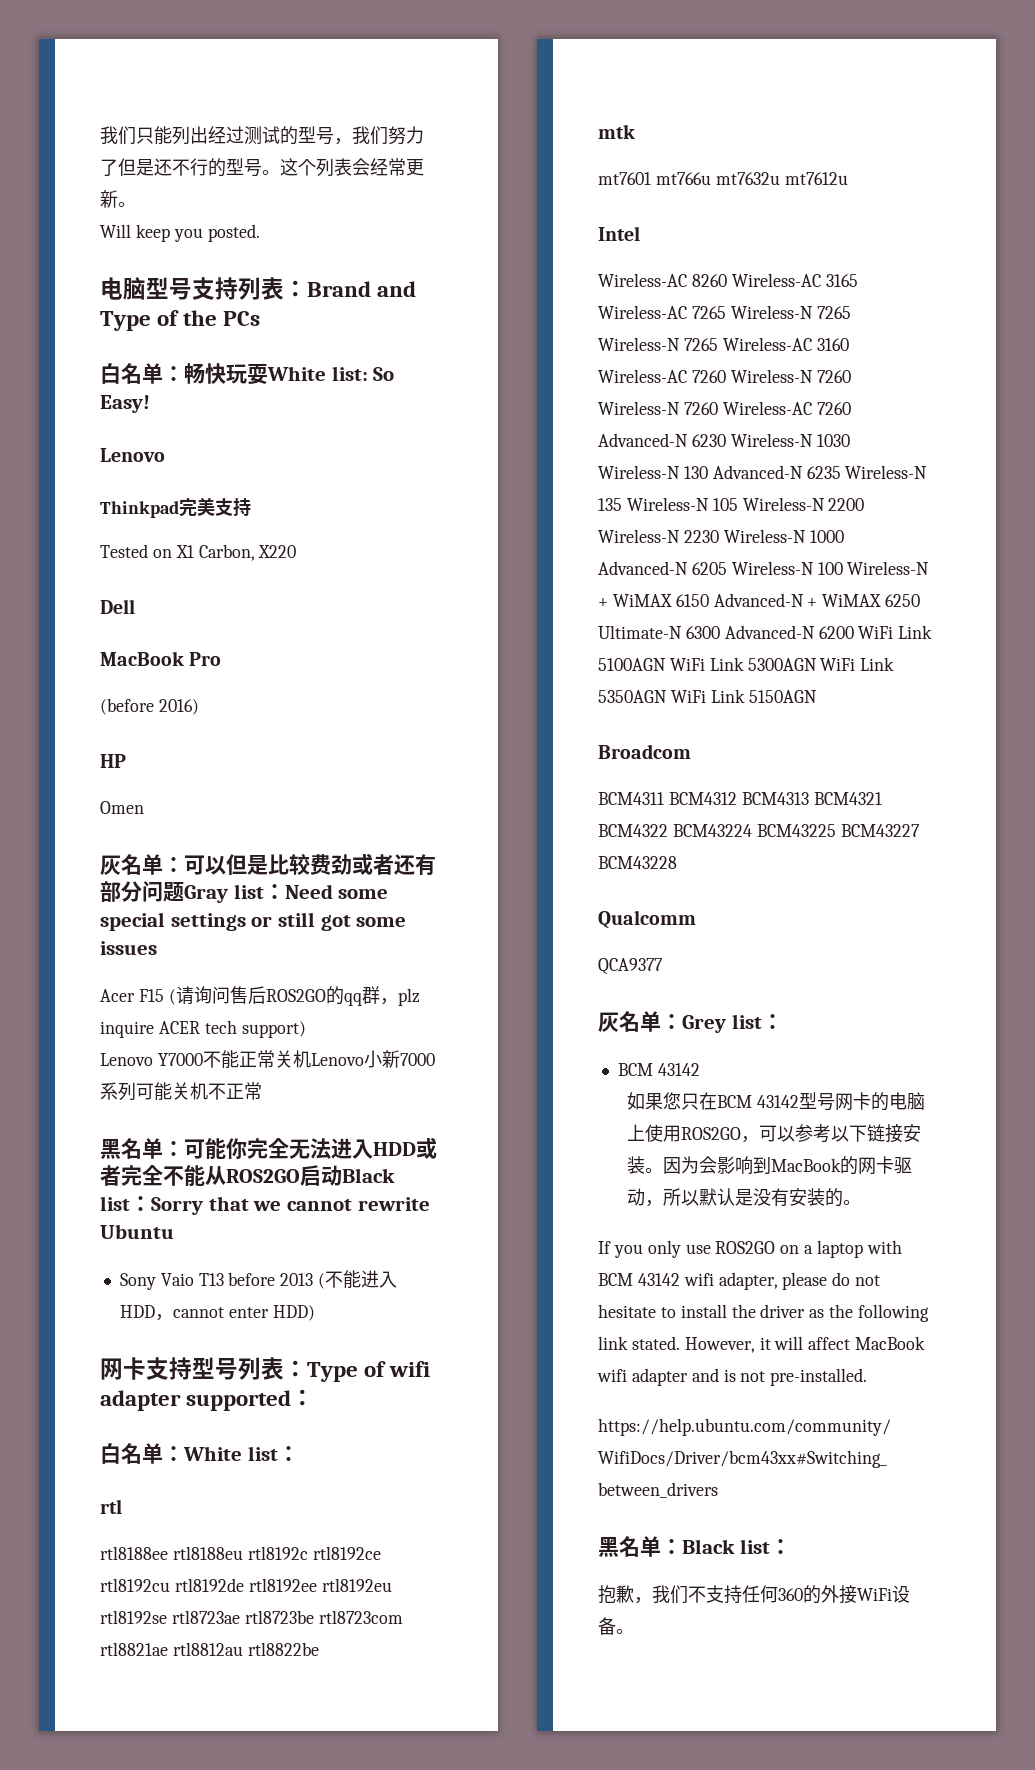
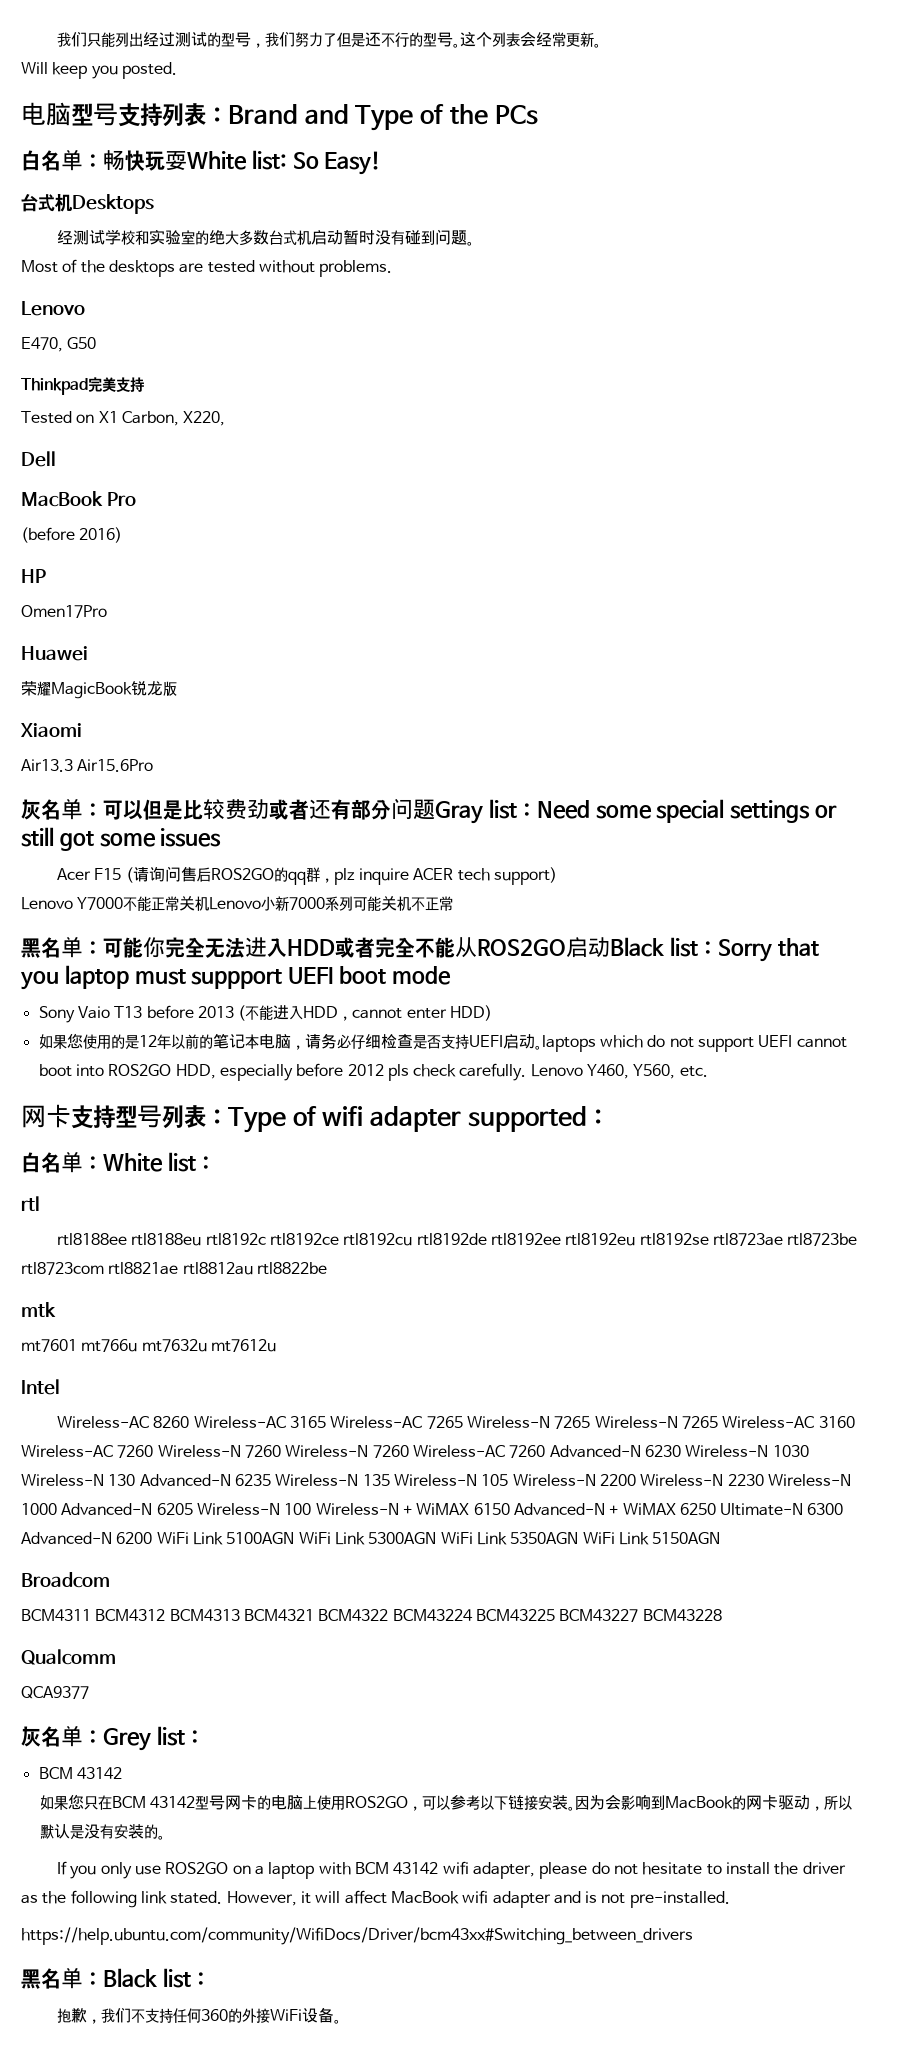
[100,448,165,462] // Lenovo -> [21,193,154,214] [57,229,475,246] [21,259,393,277] [21,301,85,316] [21,337,97,352] // 台式机Desktops // 经测试学校和实验室的绝大多数台式机启动暂时没有碰到问题。 // Most of the desktops are tested without problems. // Lenovo // E470, G50
[258,545,297,558] X220 -> [183,411,226,426] X220,
[100,801,144,814] Omen -> [21,605,107,618] [21,646,88,661] [21,681,177,699] [20,723,82,737] [21,759,154,772] Omen17Pro // Huawei // 荣耀MagicBook锐龙版 // Xiaomi // Air13.3 Air15.6Pro
[253,1197,430,1211] [100,1224,174,1239] we cannot rewrite Ubuntu -> [20,965,451,990] you laptop must suppport UEFI boot mode
(315, 1313) none -> [38,1033,847,1052] [38,1063,708,1081] // 如果您使用的是12年以前的笔记本电脑，请务必仔细检查是否支持UEFI启动。laptops which do not support UEFI cannot boot into ROS2GO HDD, especially before 2012 pls check carefully. Lenovo Y460, Y560, etc.

